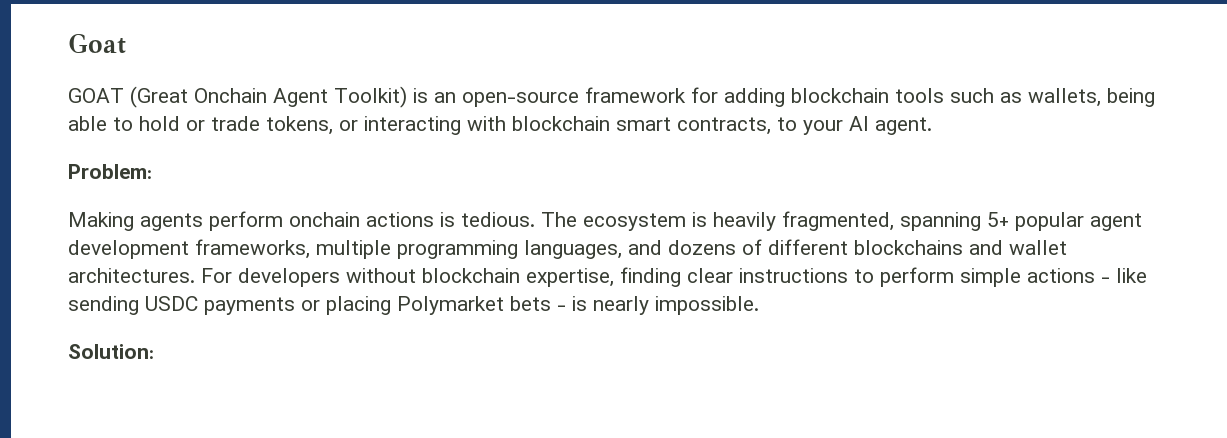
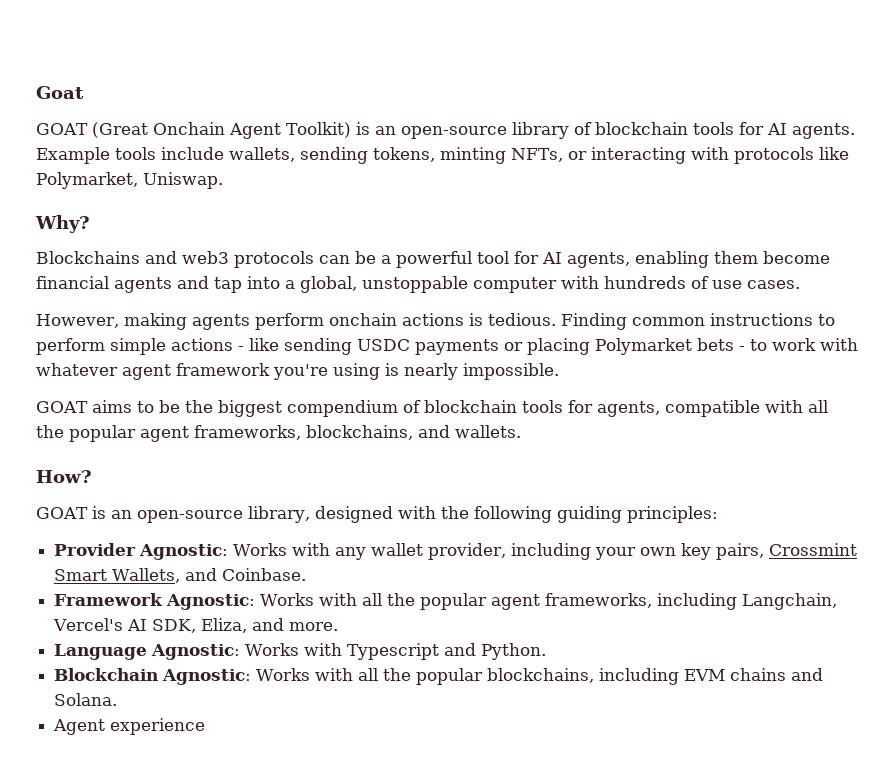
[585,87,1155,107] [68,116,932,135] [68,164,152,179] [68,212,134,231] framework for adding blockchain tools such as wallets, being able to hold or trade tokens, or interacting with blockchain smart contracts, to your AI agent. // Problem: // Making -> [511,122,855,139] [36,147,849,164] [36,172,223,189] [35,215,90,233] [36,251,830,268] [36,276,800,293] [36,313,187,330] library of blockchain tools for AI agents. Example tools include wallets, sending tokens, minting NFTs, or interacting with protocols like Polymarket, Uniswap. // Why? // Blockchains and web3 protocols can be a powerful tool for AI agents, enabling them become financial agents and tap into a global, unstoppable computer with hundreds of use cases. // However, making
[541,211,1142,231] [68,239,1067,259] [68,267,733,287] The ecosystem is heavily fragmented, spanning 5+ popular agent development frameworks, multiple programming languages, and dozens of different blockchains and wallet architectures. For developers without blockchain expertise, finding clear -> [560,313,705,330] Finding common
[572,296,759,315] [68,344,154,359] is nearly impossible. // Solution: -> [750,338,858,351] [36,363,559,380] [36,400,828,417] [36,425,521,442] [36,470,92,483] [36,506,718,523] [54,543,858,560] [54,568,307,583] [54,593,838,610] [53,618,339,633] [54,643,547,660] [54,668,824,685] [54,693,118,706] [53,718,206,735] to work with whatever agent framework you're using is nearly impossible. // GOAT aims to be the biggest compendium of blockchain tools for agents, compatible with all the popular agent frameworks, blockchains, and wallets. // How? // GOAT is an open-source library, designed with the following guiding principles: // Provider Agnostic: Works with any wallet provider, including your own key pairs, Crossmint Smart Wallets, and Coinbase. // Framework Agnostic: Works with all the popular agent frameworks, including Langchain, Vercel's AI SDK, Eliza, and more. // Language Agnostic: Works with Typescript and Python. // Blockchain Agnostic: Works with all the popular blockchains, including EVM chains and Solana. // Agent experience

